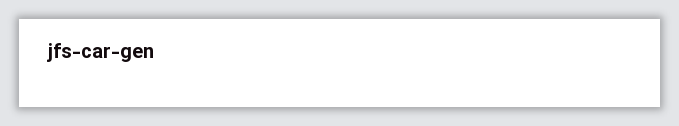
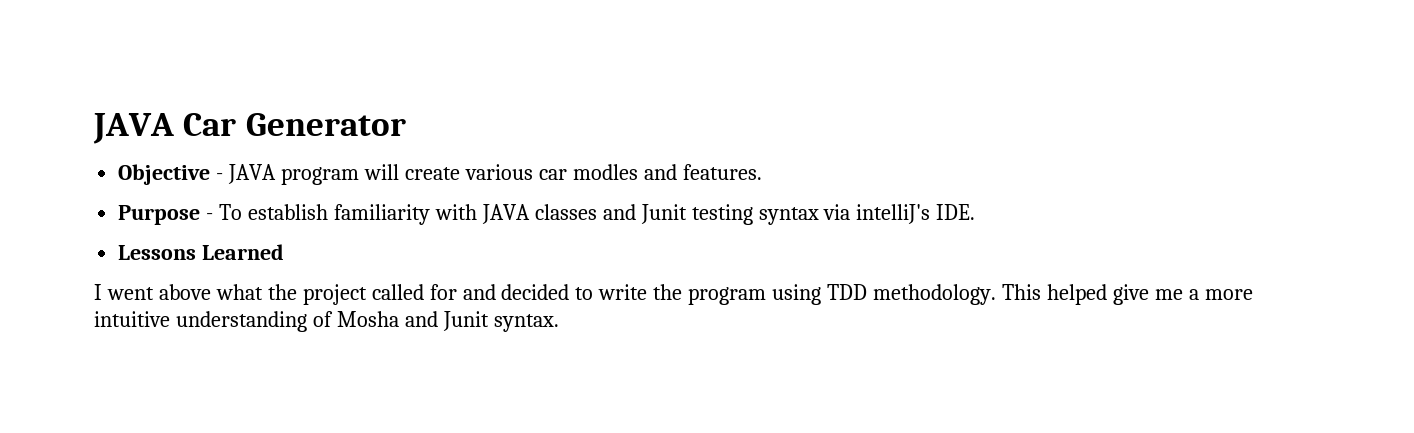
[47,43,154,62] jfs-car-gen -> [93,113,406,144] [118,164,762,185] [118,204,976,225] [118,244,285,260] [94,284,1253,305] [94,311,559,332] JAVA Car Generator // Objective - JAVA program will create various car modles and features. // Purpose - To establish familiarity with JAVA classes and Junit testing syntax via intelliJ's IDE. // Lessons Learned // I went above what the project called for and decided to write the program using TDD methodology. This helped give me a more intuitive understanding of Mosha and Junit syntax.

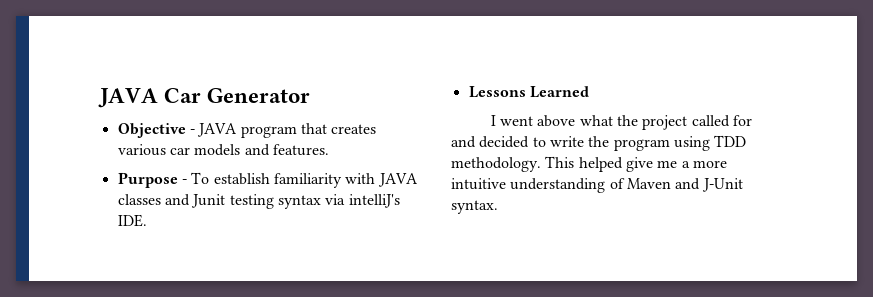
[363,164,460,180] will create -> [300,123,377,134] that creates
[572,164,638,180] modles -> [194,144,241,156] models
[336,311,489,331] Mosha and Junit -> [626,178,743,192] Maven and J-Unit

